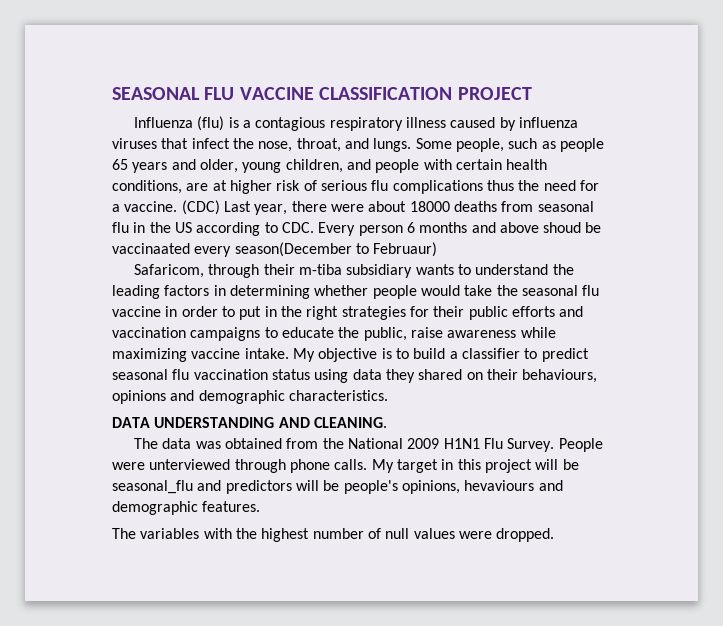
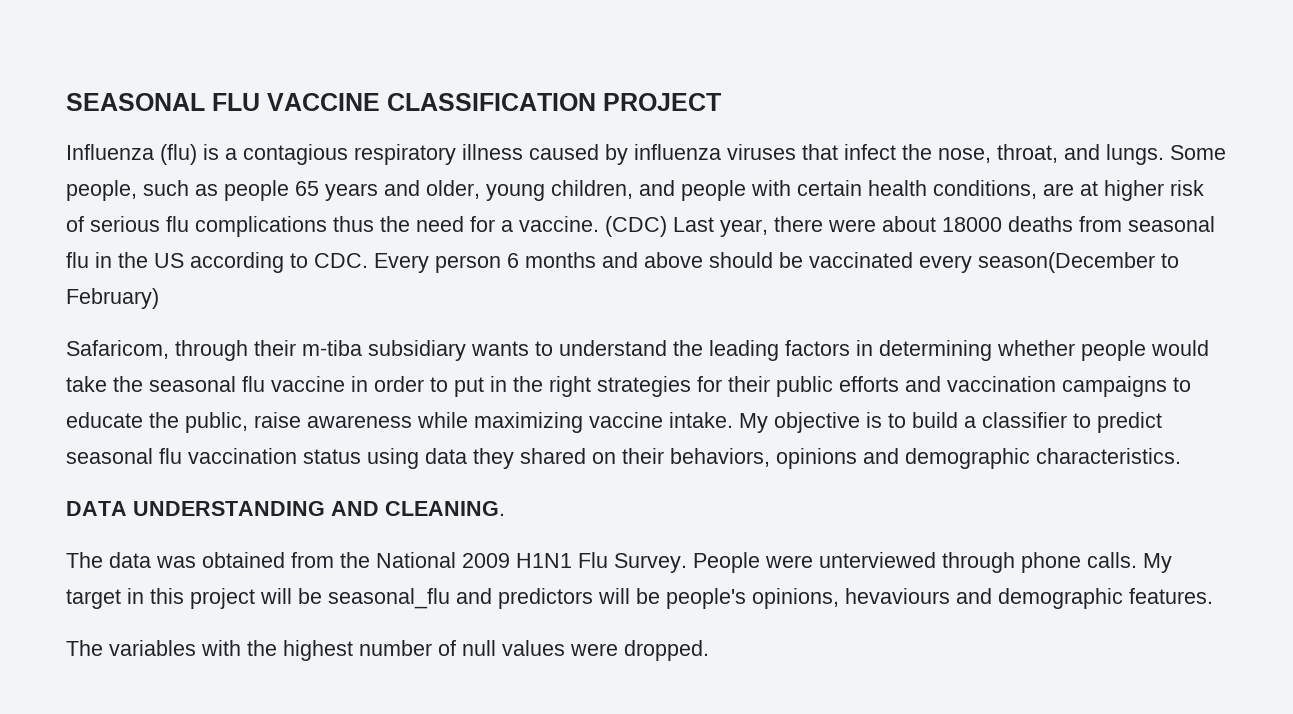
[543,222,602,233] [112,243,190,254] shoud be vaccinaated -> [709,252,913,268] should be vaccinated
[373,242,438,257] Februaur) -> [66,288,159,309] February)
[522,369,598,383] behaviours, -> [670,448,770,467] behaviors,

